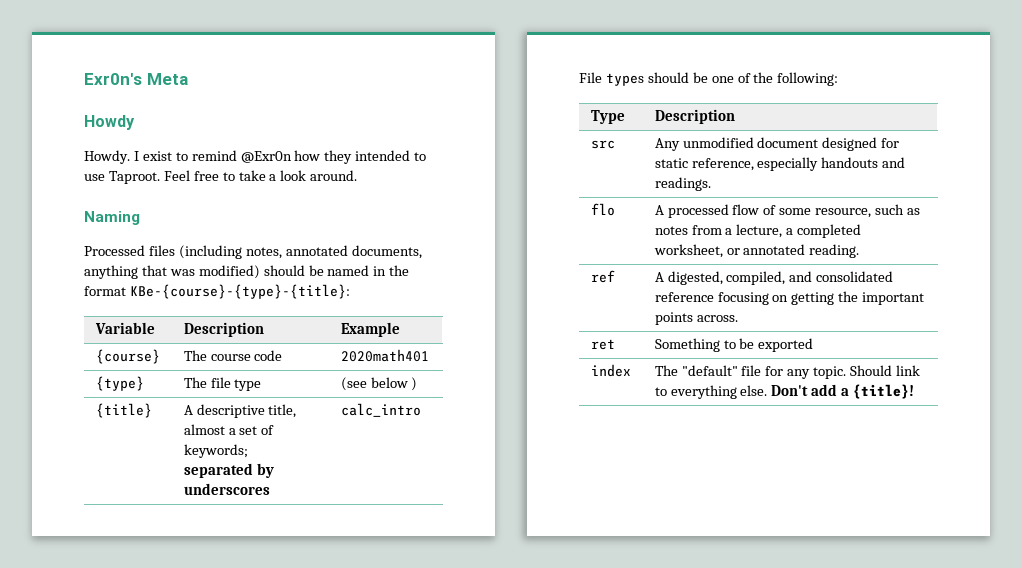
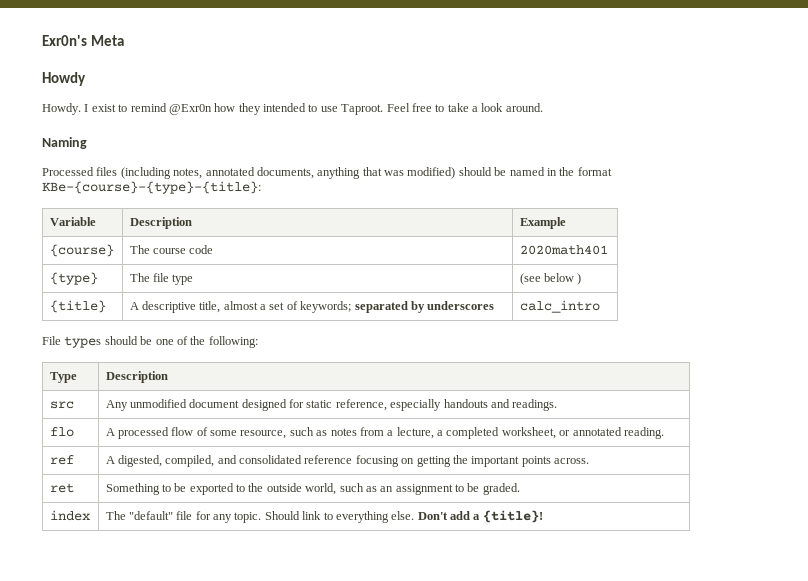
(814, 345) none -> [236,483,520,495] to the outside world, such as an assignment to be graded.

